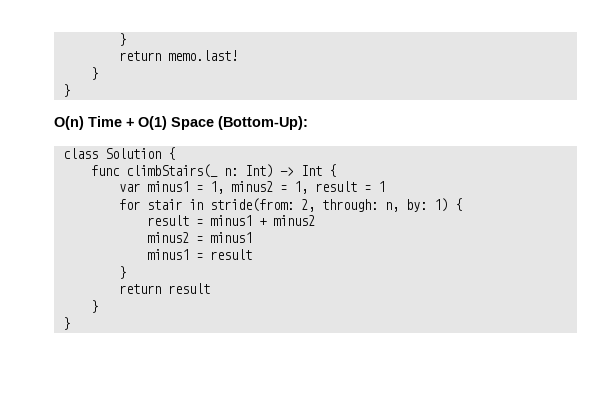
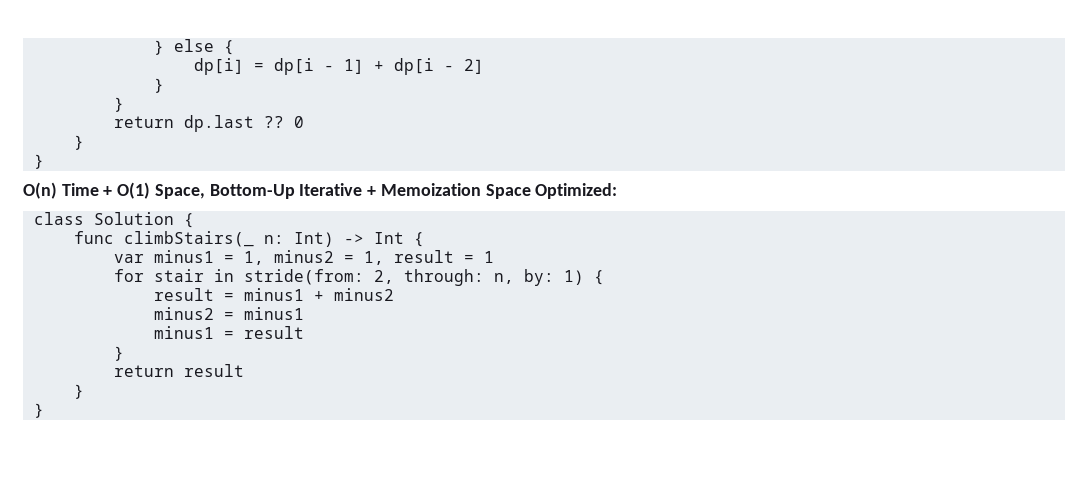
[118,33,126,46] [118,50,238,61] } // return memo.last! -> [153,39,234,55] [193,58,484,75] [153,78,164,93] [113,97,124,112] [113,115,304,132] } else { // dp[i] = dp[i - 1] + dp[i - 2] // } // } // return dp.last ?? 0
[171,116,308,130] Space (Bottom-Up): -> [154,183,618,199] Space, Bottom-Up Iterative + Memoization Space Optimized:

